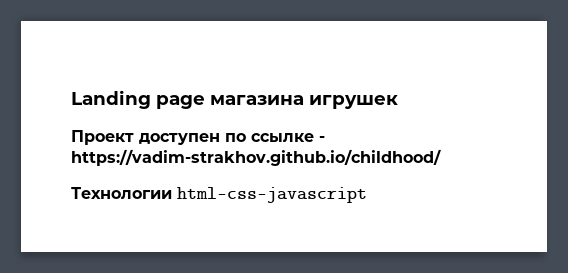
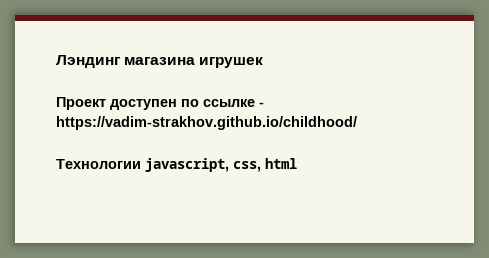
[71,90,205,109] Landing page -> [56,55,121,68] Лэндинг
[177,187,367,203] html-css-javascript -> [145,158,297,172] javascript, css, html

